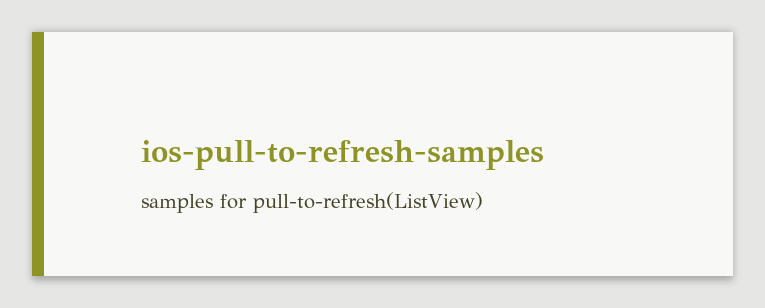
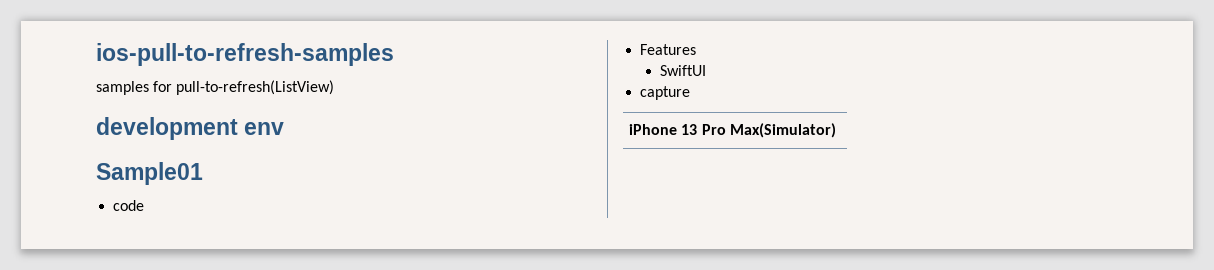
(483, 202) none -> [96,117,285,140] [96,162,203,185] [113,200,145,211] [640,44,697,55] [660,65,707,76] [640,86,691,100] [629,123,836,138] // development env // Sample01 // code // Features // SwiftUI // capture // iPhone 13 Pro Max(Simulator)

